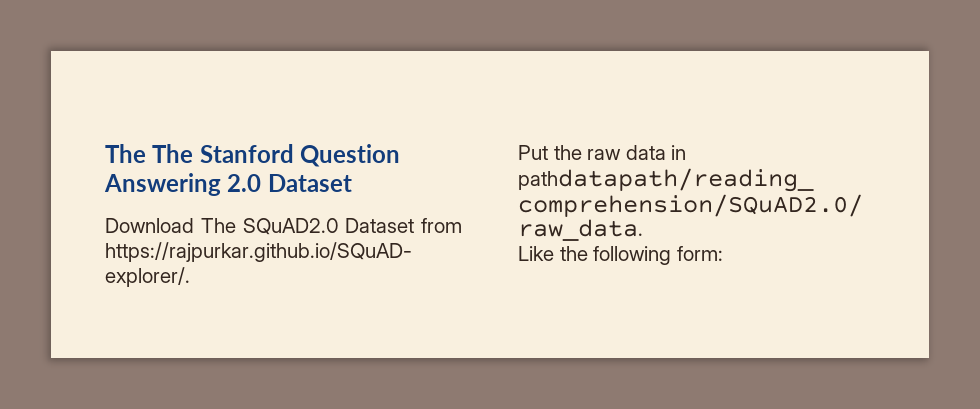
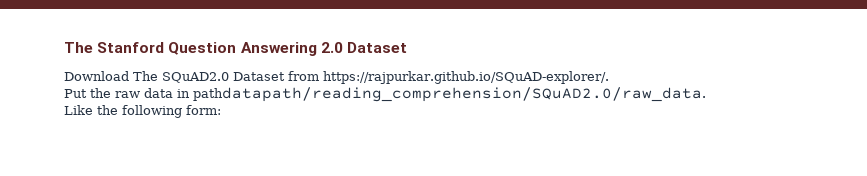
[105,144,194,163] The The -> [64,42,93,53] The

